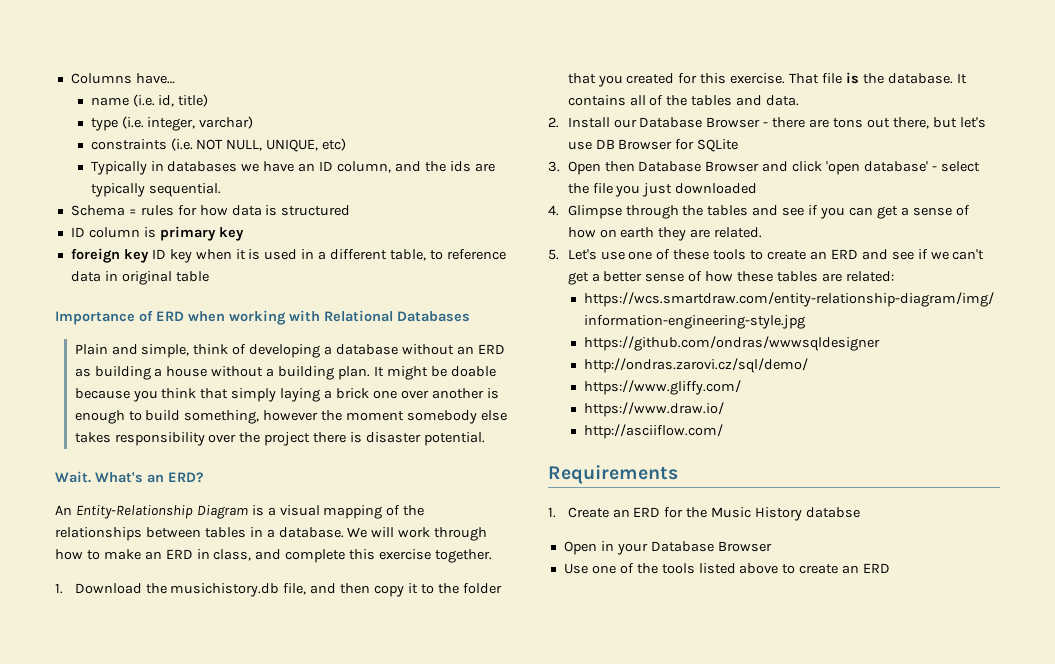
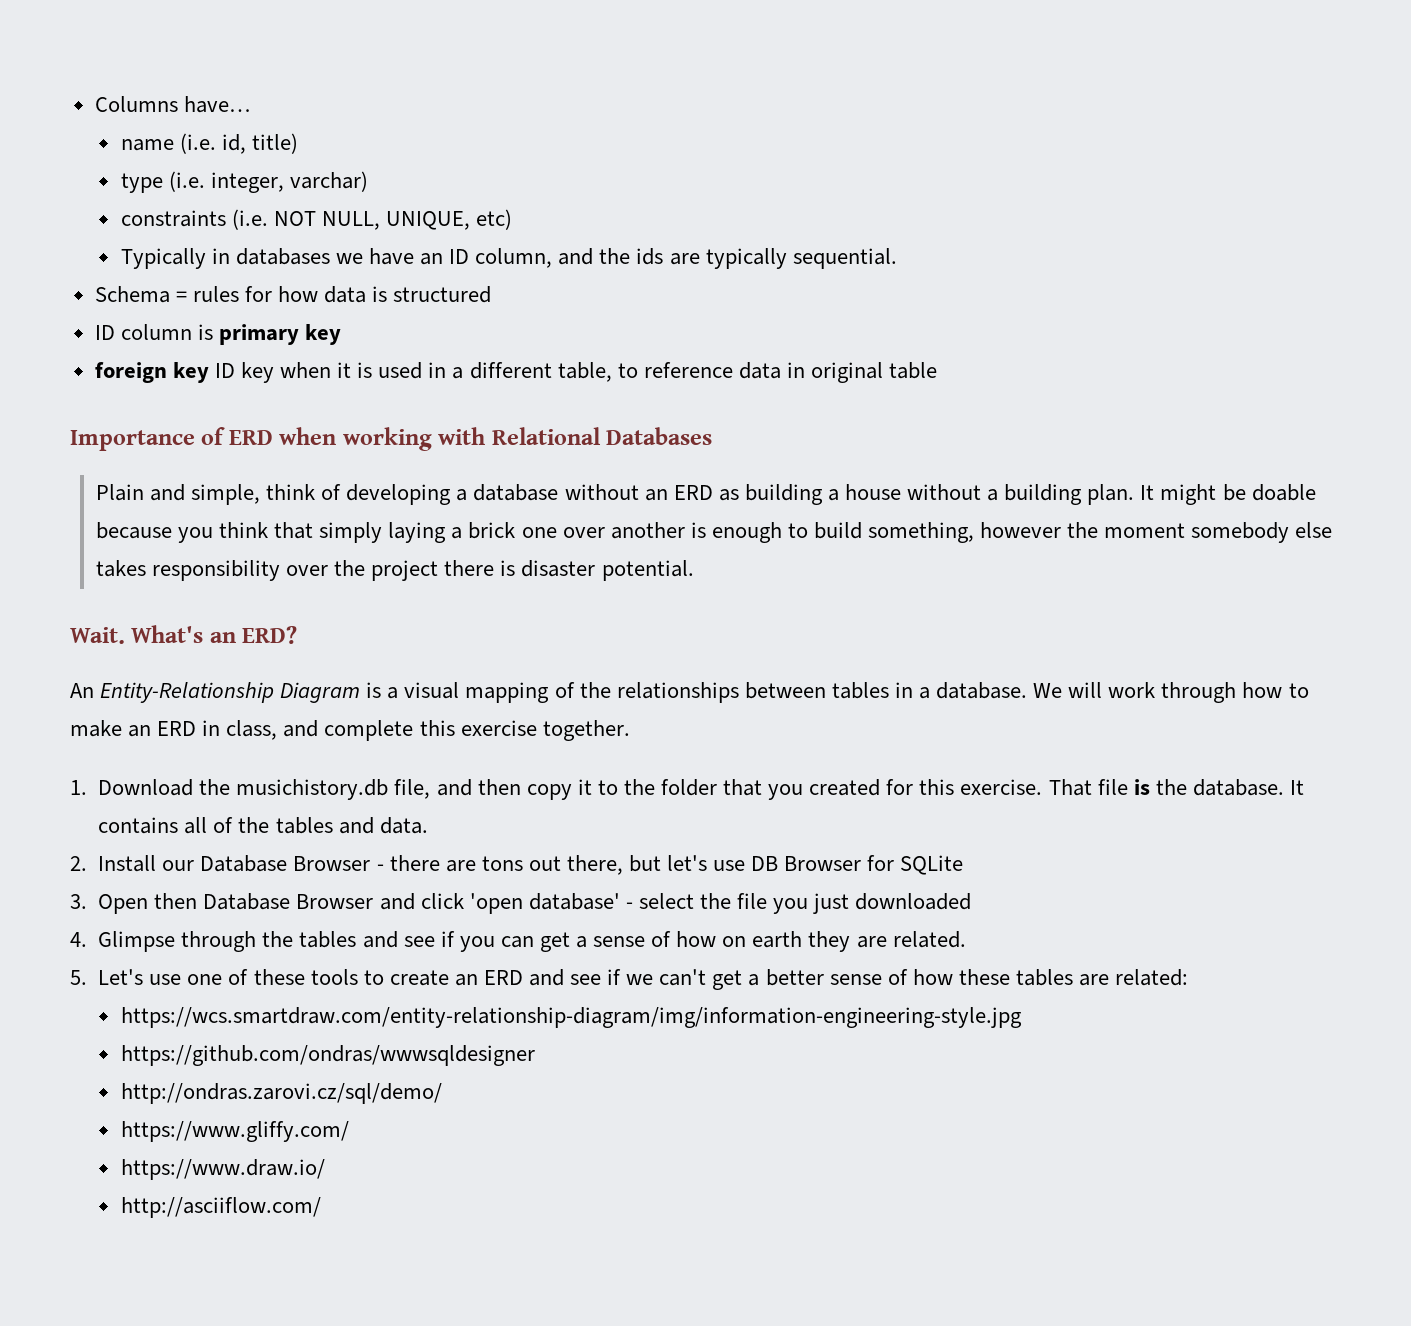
[548,465,678,484] [548,507,861,521] [563,541,772,555] [563,563,891,574] // Requirements // 1. Create an ERD for the Music History databse // Open in your Database Browser // Use one of the tools listed above to create an ERD -> (321, 1207) none

